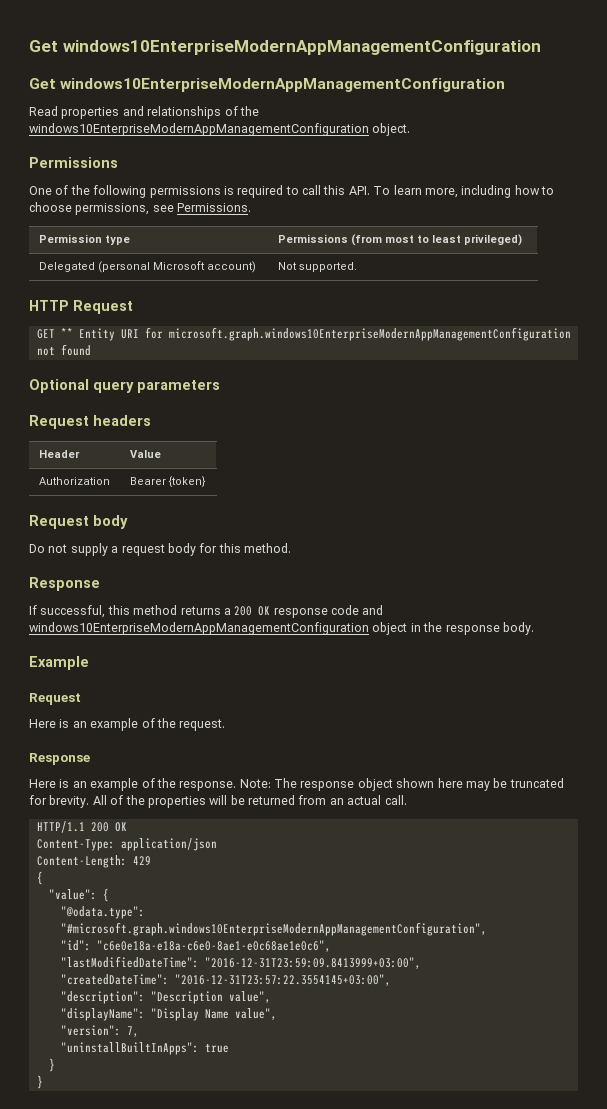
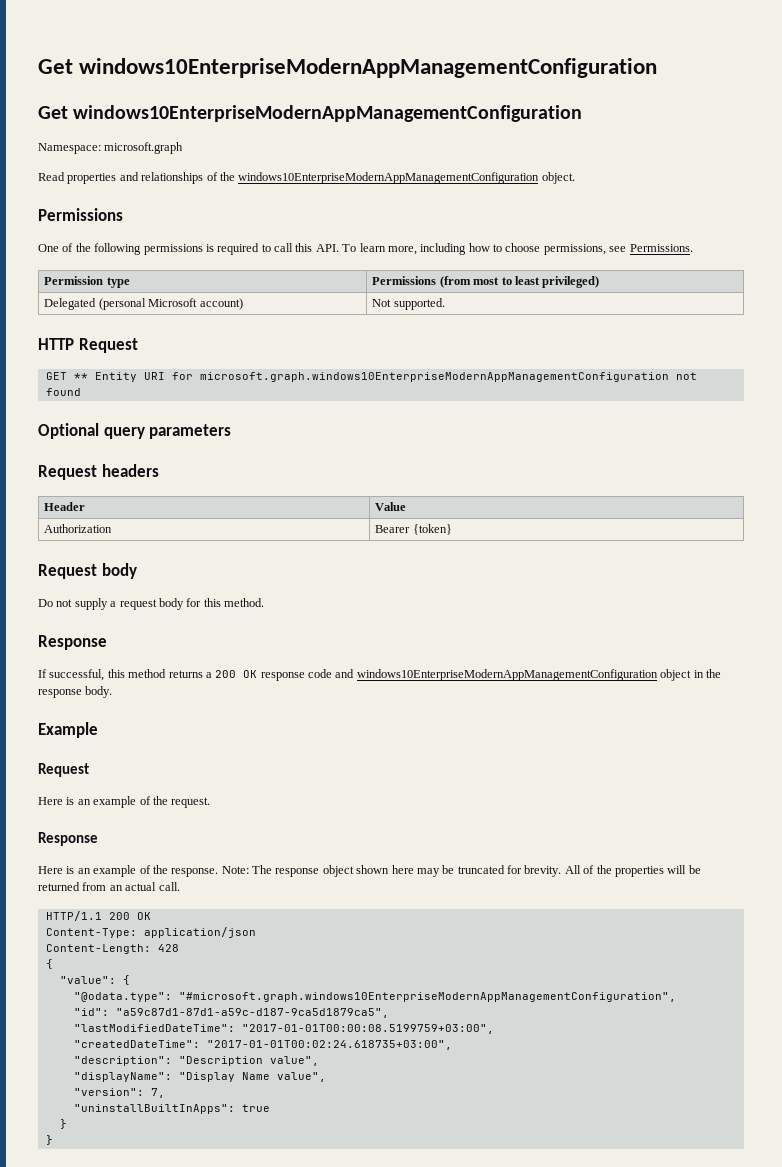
(506, 85) none -> [38,142,184,154] // Namespace: microsoft.graph
[132,856,151,865] 429 -> [157,944,179,952] 428
[96,940,331,952] "c6e0e18a-e18a-c6e0-8ae1-e0c68ae1e0c6", -> [115,1008,389,1018] "a59c87d1-87d1-a59c-d187-9ca5d1879ca5",
[204,957,421,969] "2016-12-31T23:59:09.8413999+03:00", -> [241,1024,494,1034] "2017-01-01T00:00:08.5199759+03:00",
[174,974,391,986] "2016-12-31T23:57:22.3554145+03:00", -> [206,1040,452,1050] "2017-01-01T00:02:24.618735+03:00",

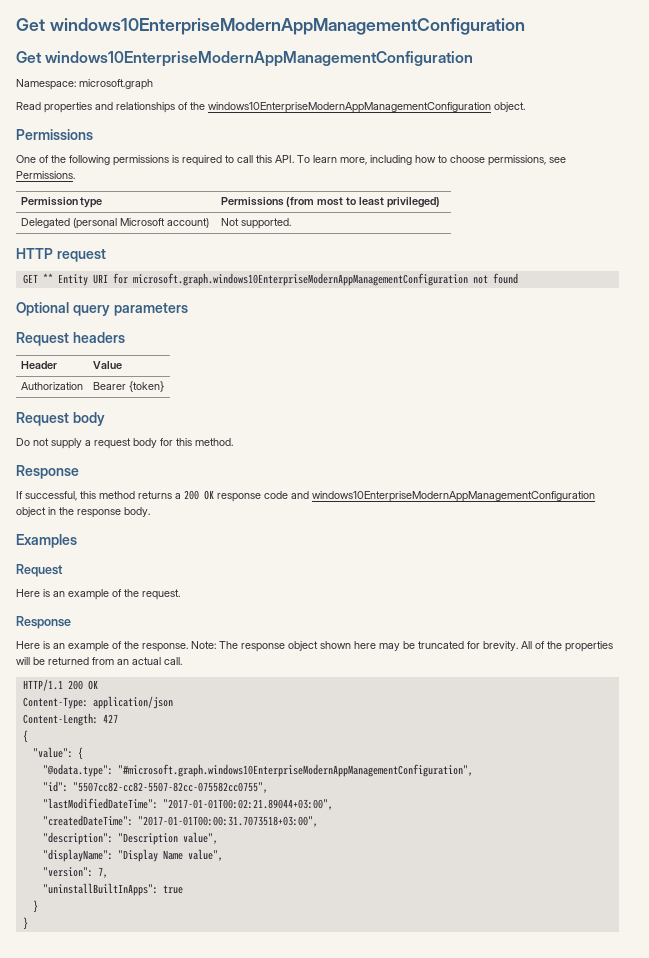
[78,338,138,353] Request -> [56,249,106,262] request
[38,722,98,738] Example -> [16,534,77,548] Examples
[157,944,179,952] 428 -> [102,714,118,723] 427
[115,1008,389,1018] "a59c87d1-87d1-a59c-d187-9ca5d1879ca5", -> [72,782,268,793] "5507cc82-cc82-5507-82cc-075582cc0755",
[241,1024,494,1034] "2017-01-01T00:00:08.5199759+03:00", -> [162,799,333,810] "2017-01-01T00:02:21.89044+03:00",
[206,1040,452,1050] "2017-01-01T00:02:24.618735+03:00", -> [137,816,318,827] "2017-01-01T00:00:31.7073518+03:00",

